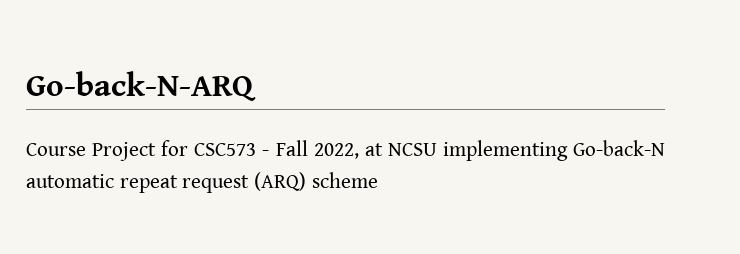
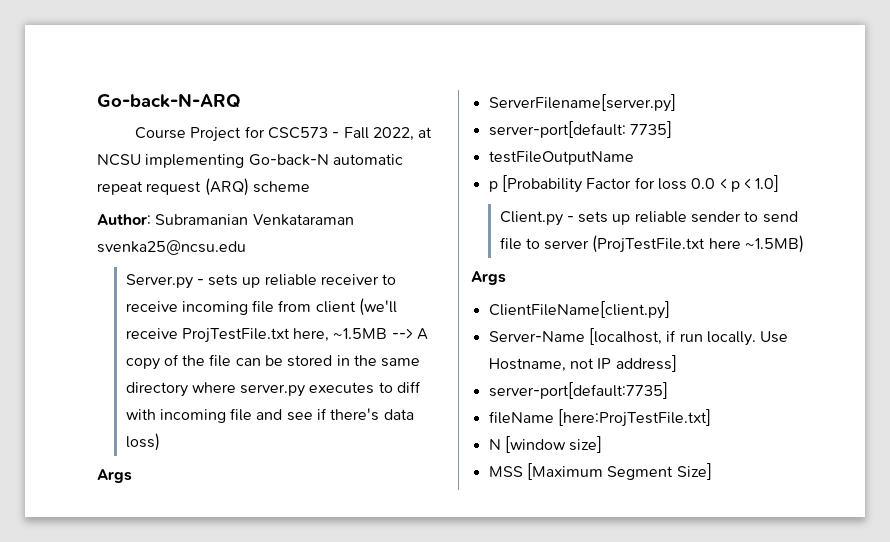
(378, 180) none -> [97,214,354,226] [97,240,246,255] [125,274,397,289] [125,298,398,316] [125,328,429,343] [125,354,421,370] [125,381,422,397] [125,408,414,423] [125,433,160,451] [97,469,132,483] [488,94,676,112] [488,121,672,138] [488,151,634,165] [488,175,780,193] [499,211,798,226] [499,235,805,253] [471,271,506,285] [488,301,670,319] [488,328,789,346] [488,355,677,372] [488,382,668,399] [488,409,711,427] [488,436,603,453] [488,463,712,480] // Author: Subramanian Venkataraman svenka25@ncsu.edu // Server.py - sets up reliable receiver to receive incoming file from client (we'll receive ProjTestFile.txt here, ~1.5MB --> A copy of the file can be stored in the same directory where server.py executes to diff with incoming file and see if there's data loss) // Args // ServerFilename[server.py] // server-port[default: 7735] // testFileOutputName // p [Probability Factor for loss 0.0 < p < 1.0] // Client.py - sets up reliable sender to send file to server (ProjTestFile.txt here ~1.5MB) // Args // ClientFileName[client.py] // Server-Name [localhost, if run locally. Use Hostname, not IP address] // server-port[default:7735] // fileName [here:ProjTestFile.txt] // N [window size] // MSS [Maximum Segment Size]

